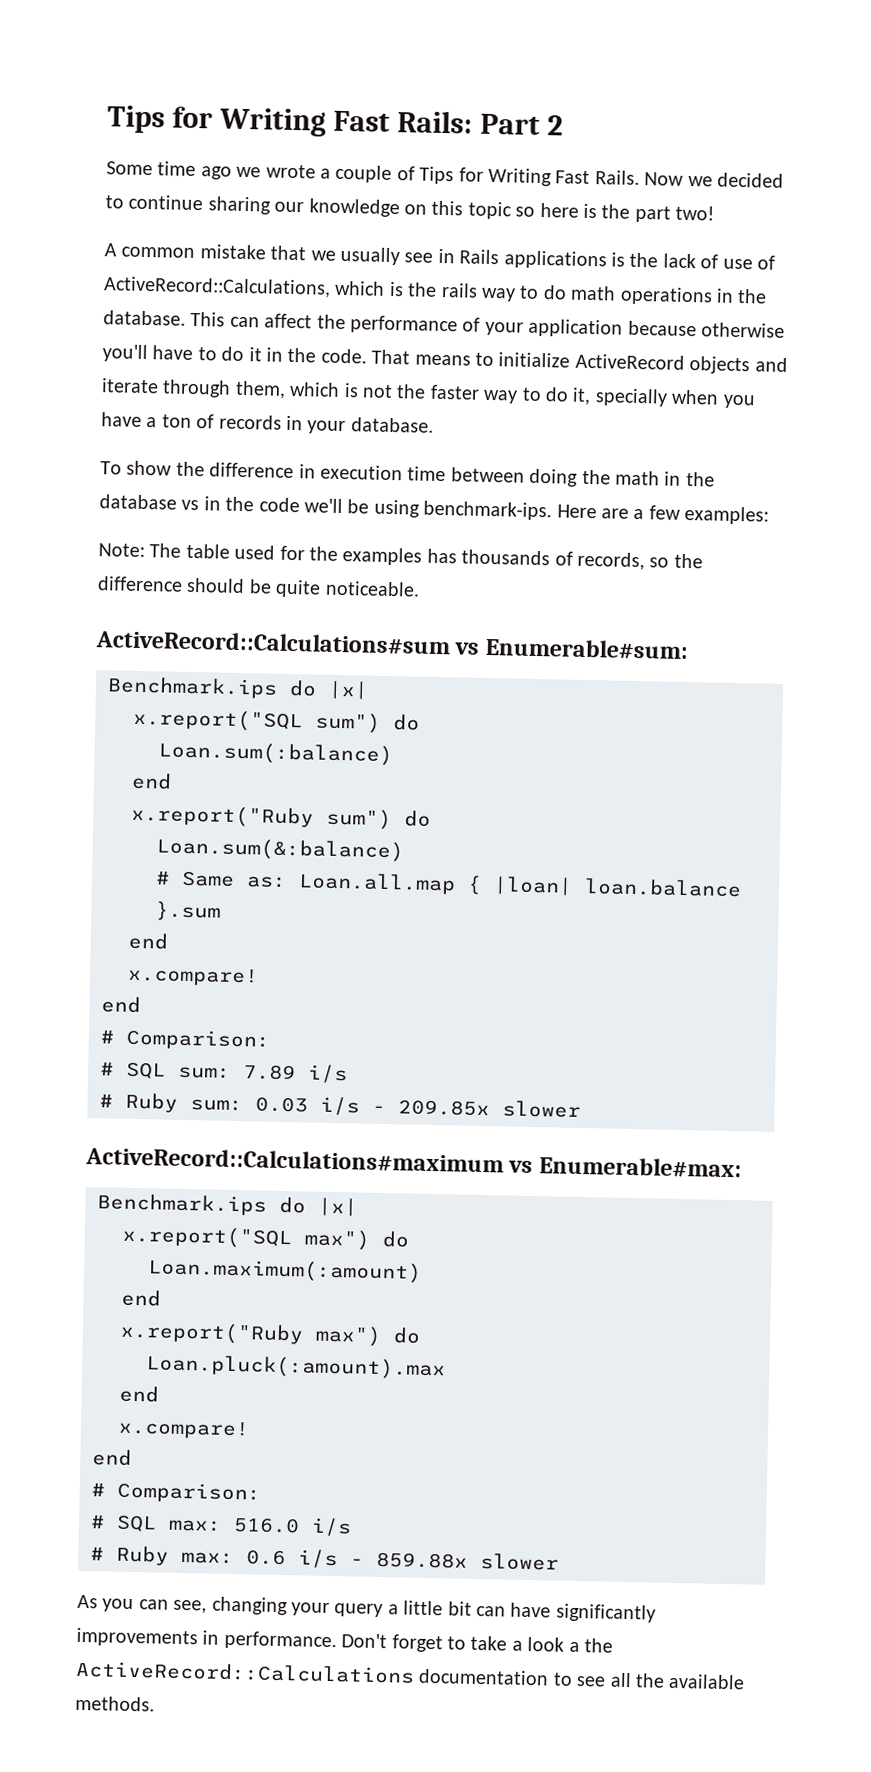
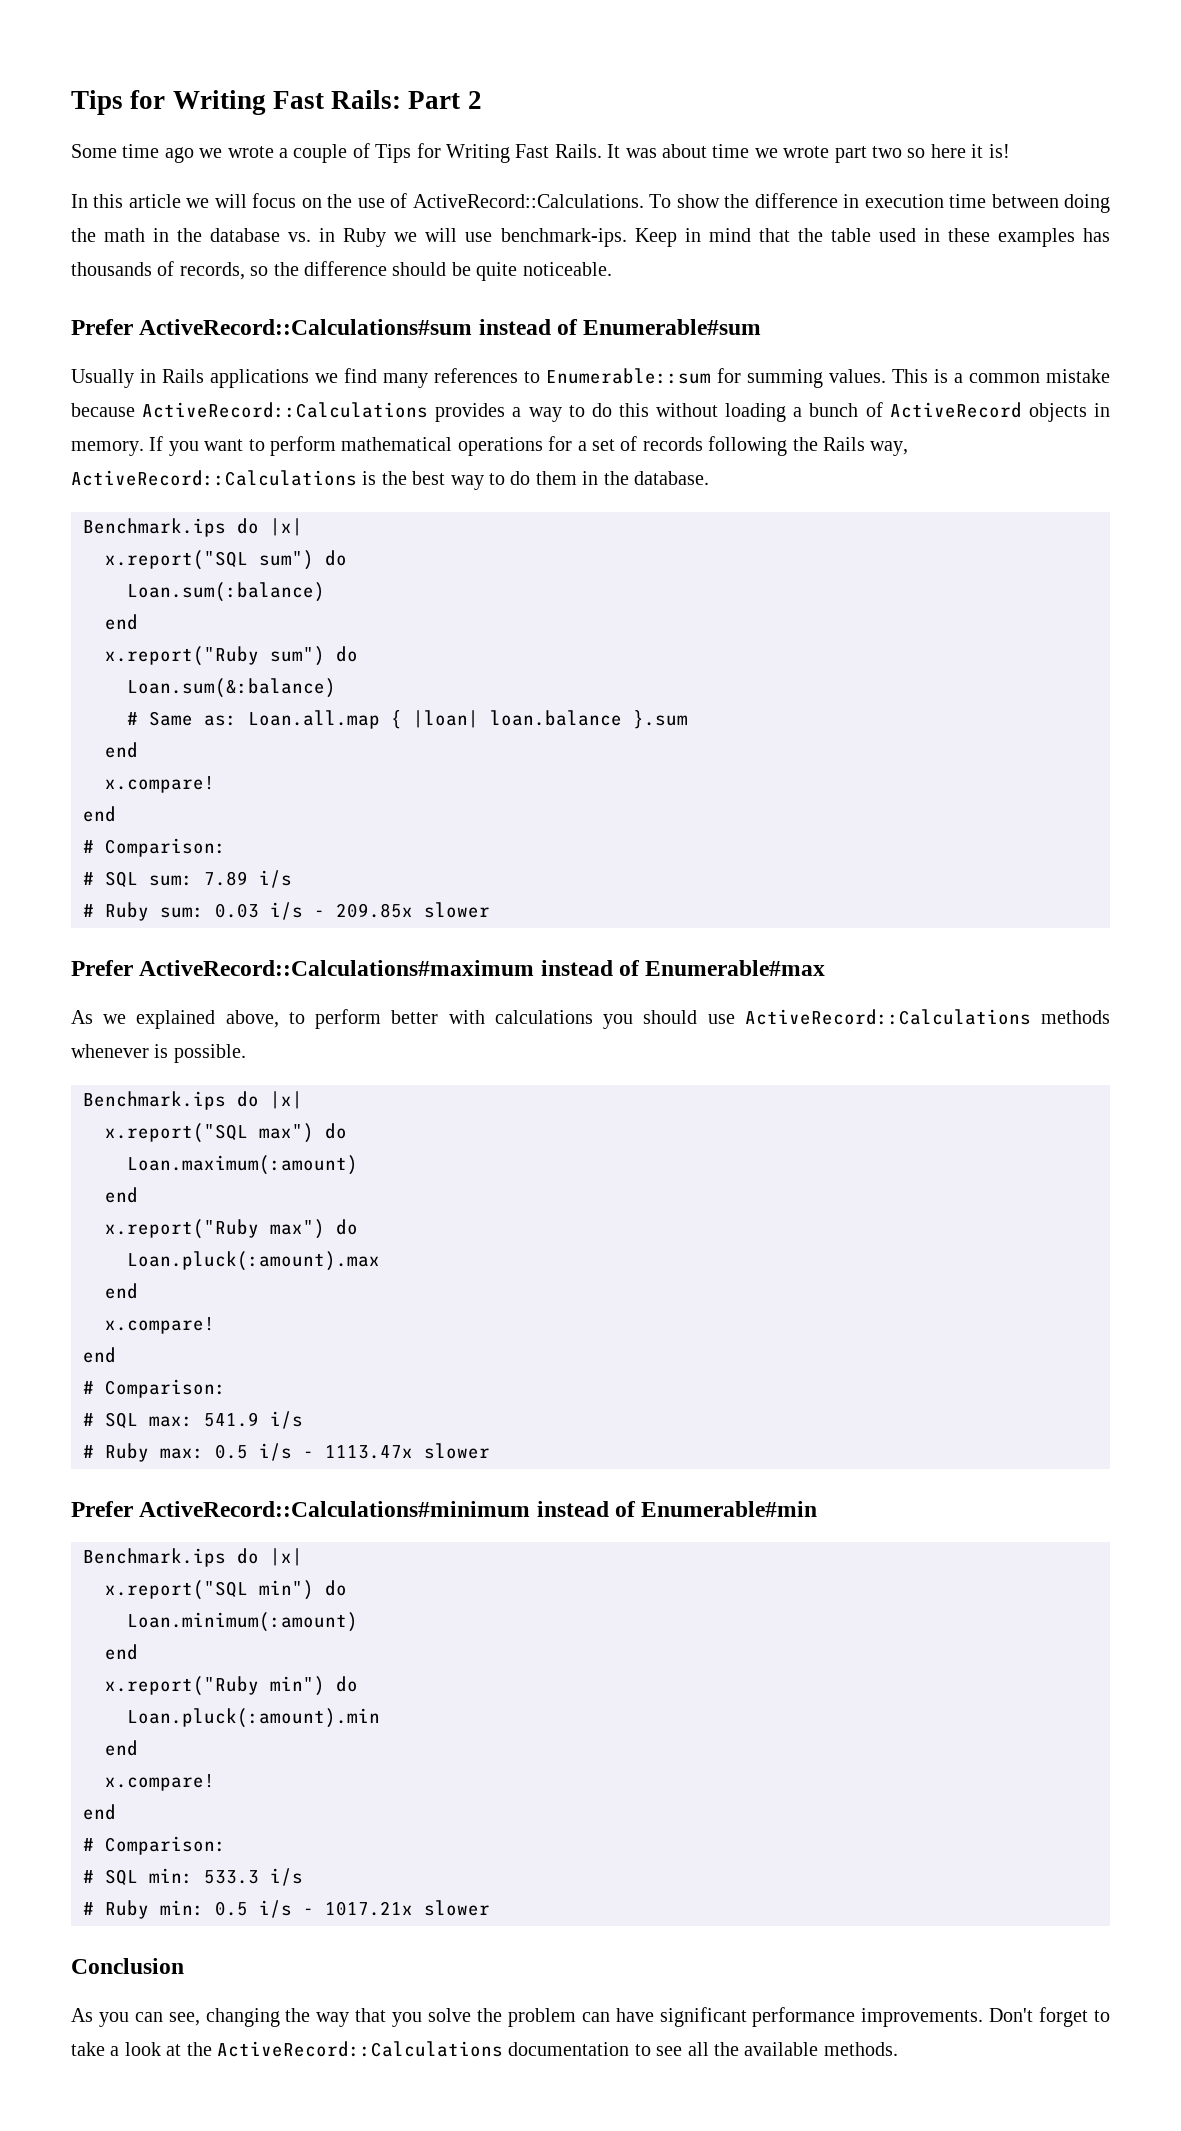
[644,172,784,188] [105,194,716,223] [104,243,775,270] [103,276,768,306] [103,310,785,338] [102,344,788,375] [101,378,755,409] [101,412,434,435] Now we decided to continue sharing our knowledge on this topic so here is the part two! // A common mistake that we usually see in Rails applications is the lack of use of ActiveRecord::Calculations, which is the rails way to do math operations in the database. This can affect the performance of your application because otherwise you'll have to do it in the code. That means to initialize ActiveRecord objects and iterate through them, which is not the faster way to do it, specially when you have a ton of records in your database. // -> [607,144,1010,163] [71,193,644,208] It was about time we wrote part two so here it is! // In this article we will focus on the use of ActiveRecord::Calculations.
[181,496,770,525] [98,543,338,561] vs in the code we'll be using benchmark-ips. Here are a few examples: // Note: The table used for the -> [288,228,990,247] vs. in Ruby we will use benchmark-ips. Keep in mind that the table used in these
[95,630,688,661] ActiveRecord::Calculations#sum vs Enumerable#sum: -> [71,319,762,335] [71,368,1110,388] [71,402,1110,422] [71,436,909,456] [71,470,709,490] Prefer ActiveRecord::Calculations#sum instead of Enumerable#sum // Usually in Rails applications we find many references to Enumerable::sum for summing values. This is a common mistake because ActiveRecord::Calculations provides a way to do this without loading a bunch of ActiveRecord objects in memory. If you want to perform mathematical operations for a set of records following the Rails way, ActiveRecord::Calculations is the best way to do them in the database.
[85,1146,742,1179] ActiveRecord::Calculations#maximum vs Enumerable#max: -> [71,960,826,976] [71,1009,1111,1029] [71,1044,246,1063] Prefer ActiveRecord::Calculations#maximum instead of Enumerable#max // As we explained above, to perform better with calculations you should use ActiveRecord::Calculations methods whenever is possible.
[233,1517,300,1534] 516.0 -> [204,1412,259,1427] 541.9
[246,1549,559,1571] 0.6 i/s - 859.88x slower -> [215,1443,490,1461] [71,1501,818,1517] [83,1548,303,1567] [105,1580,347,1600] [127,1612,358,1632] [105,1644,138,1660] [105,1676,358,1696] [127,1708,380,1728] [105,1740,138,1756] [105,1774,215,1791] [83,1804,116,1820] [83,1836,226,1855] [83,1868,303,1886] [83,1900,490,1919] [71,1958,184,1974] 0.5 i/s - 1113.47x slower // Prefer ActiveRecord::Calculations#minimum instead of Enumerable#min // Benchmark.ips do |x| // x.report("SQL min") do // Loan.minimum(:amount) // end // x.report("Ruby min") do // Loan.pluck(:amount).min // end // x.compare! // end // # Comparison: // # SQL min: 533.3 i/s // # Ruby min: 0.5 i/s - 1017.21x slower // Conclusion
[291,1600,656,1623] [76,1627,337,1651] your query a little bit can have significantly improvements in performance. -> [285,2007,984,2027] the way that you solve the problem can have significant performance improvements.
[568,1641,580,1653] a -> [166,2044,182,2056] at

